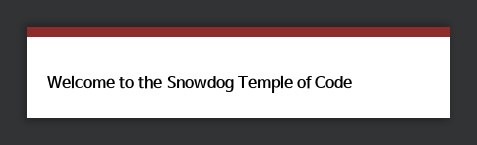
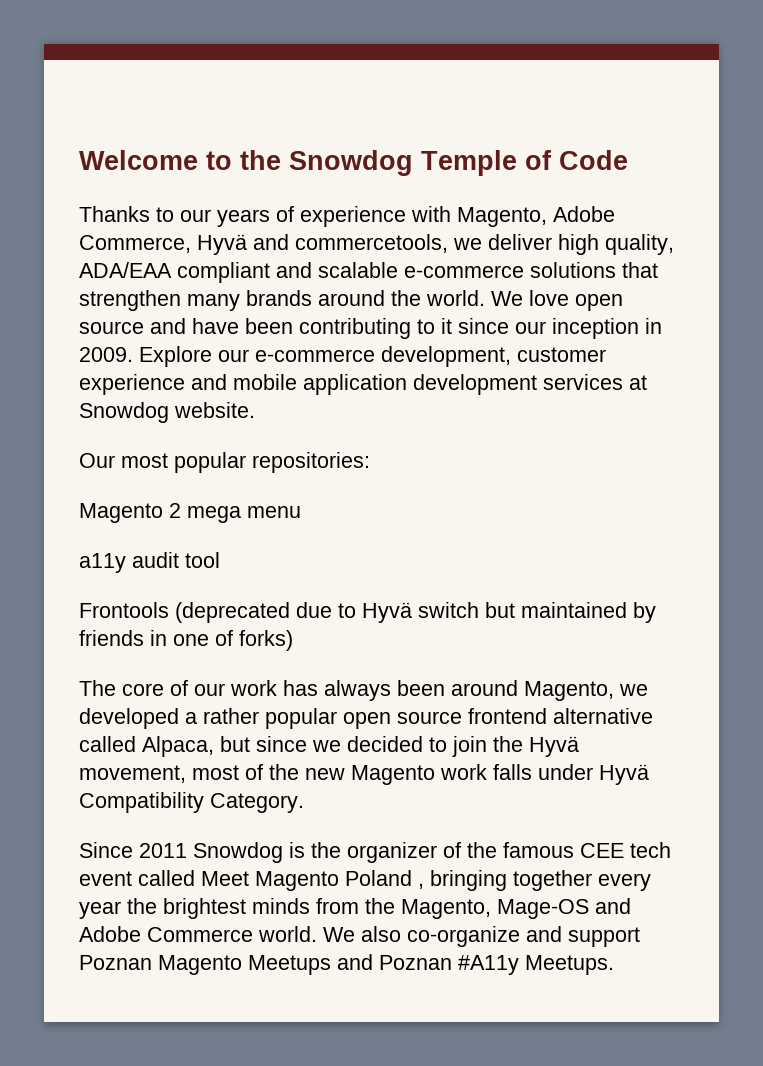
(353, 82) none -> [79,206,615,227] [79,234,674,255] [79,262,658,283] [79,290,623,311] [79,318,662,339] [79,346,606,367] [79,374,647,395] [79,402,255,423] [79,452,370,473] [79,503,301,523] [79,552,220,573] [79,602,656,623] [79,630,293,651] [79,680,648,701] [79,708,653,729] [79,736,579,757] [79,764,649,785] [79,792,304,813] [79,842,671,863] [79,870,651,891] [79,898,631,919] [79,926,640,947] [79,954,614,975] // Thanks to our years of experience with Magento, Adobe Commerce, Hyvä and commercetools, we deliver high quality, ADA/EAA compliant and scalable e-commerce solutions that strengthen many brands around the world. We love open source and have been contributing to it since our inception in 2009. Explore our e-commerce development, customer experience and mobile application development services at Snowdog website. // Our most popular repositories: // Magento 2 mega menu // a11y audit tool // Frontools (deprecated due to Hyvä switch but maintained by friends in one of forks) // The core of our work has always been around Magento, we developed a rather popular open source frontend alternative called Alpaca, but since we decided to join the Hyvä movement, most of the new Magento work falls under Hyvä Compatibility Category. // Since 2011 Snowdog is the organizer of the famous CEE tech event called Meet Magento Poland , bringing together every year the brightest minds from the Magento, Mage-OS and Adobe Commerce world. We also co-organize and support Poznan Magento Meetups and Poznan #A11y Meetups.

